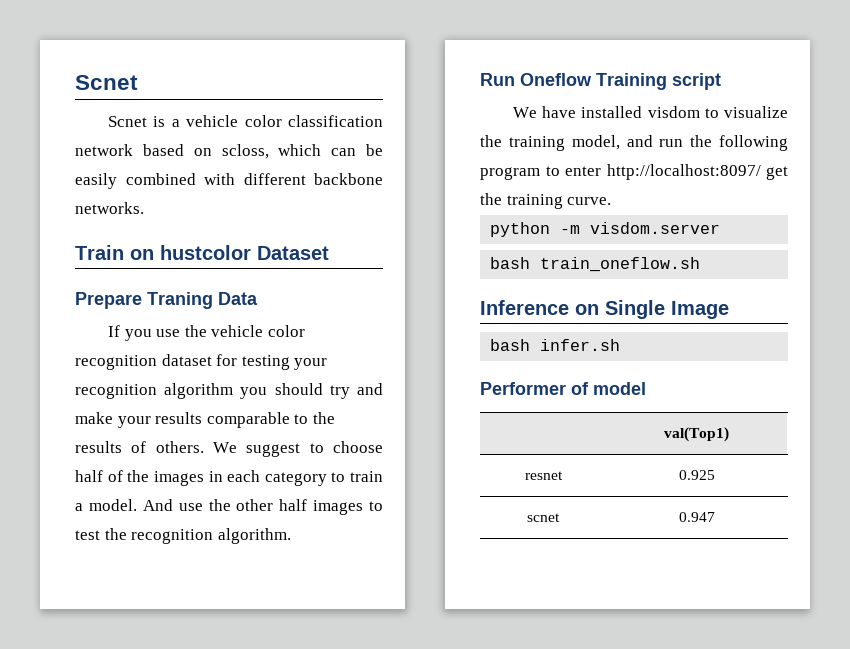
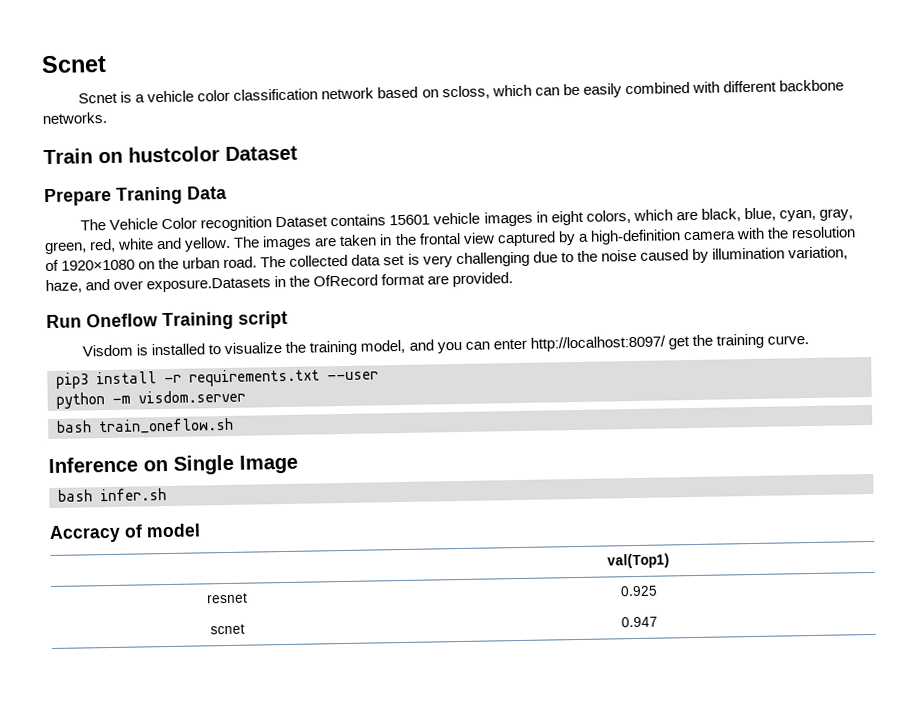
[107,325,305,341] [75,354,328,370] [75,383,383,399] [75,412,335,428] [75,441,383,457] [75,470,383,486] [75,499,383,515] [75,528,291,544] If you use the vehicle color recognition dataset for testing your recognition algorithm you should try and make your results comparable to the results of others. We suggest to choose half of the images in each category to train a model. And use the other half images to test the recognition algorithm. -> [80,207,853,232] [44,226,856,255] [45,246,848,272] [45,272,514,294] The Vehicle Color recognition Dataset contains 15601 vehicle images in eight colors, which are black, blue, cyan, gray, green, red, white and yellow. The images are taken in the frontal view captured by a high-definition camera with the resolution of 1920×1080 on the urban road. The collected data set is very challenging due to the noise caused by illumination variation, haze, and over exposure.Datasets in the OfRecord format are provided.
[512,106,700,118] We have installed visdom -> [82,343,206,357] Visdom is installed
[659,135,788,151] [480,166,560,180] run the following program to -> [436,341,490,354] you can
(612, 201) none -> [56,368,379,389] // pip3 install -r requirements.txt --user
[480,382,566,395] Performer -> [49,524,121,544] Accracy

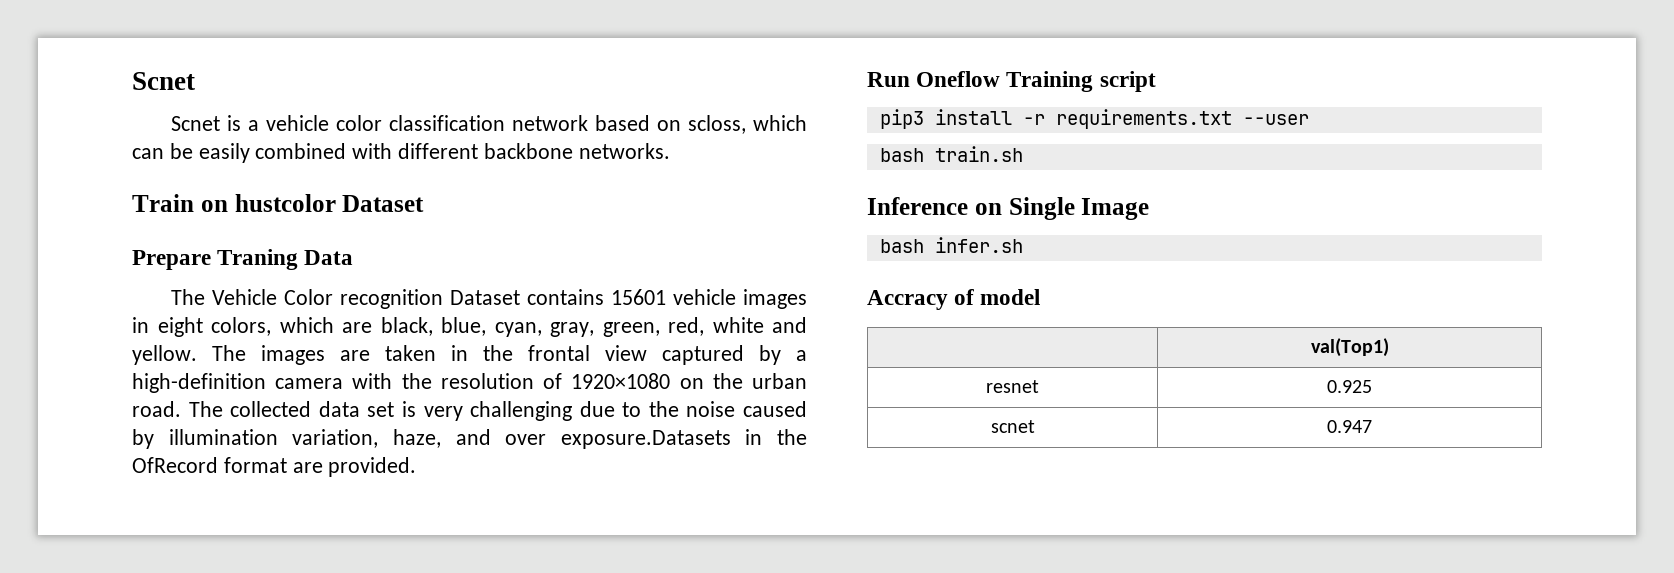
[82,333,809,357] // Visdom is installed to visualize the training model, and you can enter http://localhost:8097/ get the training curve. -> (1156, 81) none
[56,389,246,409] [57,417,234,435] // python -m visdom.server // bash train_oneflow.sh -> [879,146,1023,162] // bash train.sh

